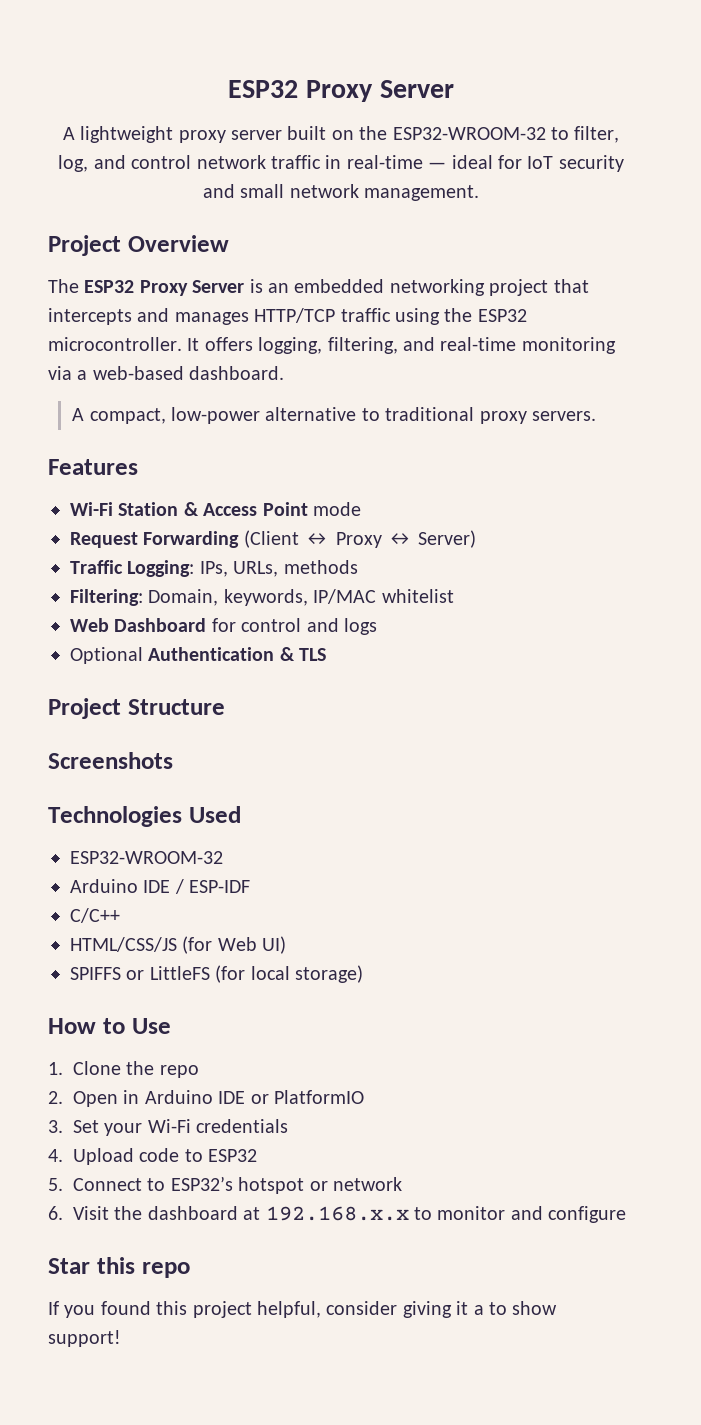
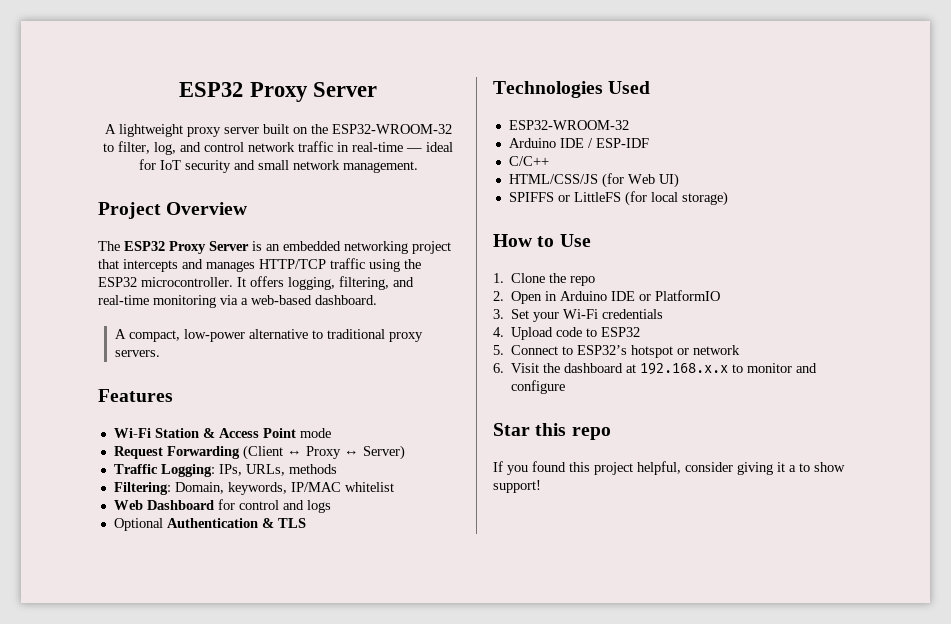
[48,698,225,719] [48,752,173,769] // Project Structure // Screenshots -> (306, 523) none

